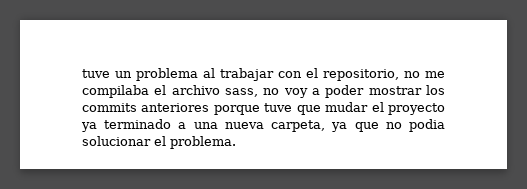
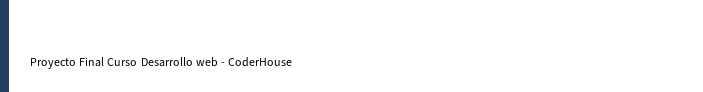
[82,68,445,81] [82,85,445,98] [82,102,445,115] [81,119,446,132] [82,136,236,149] tuve un problema al trabajar con el repositorio, no me compilaba el archivo sass, no voy a poder mostrar los commits anteriores porque tuve que mudar el proyecto ya terminado a una nueva carpeta, ya que no podia solucionar el problema. -> [30,57,293,69] Proyecto Final Curso Desarrollo web - CoderHouse

